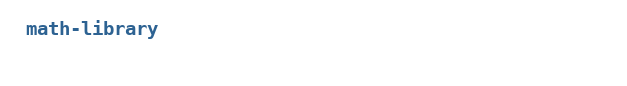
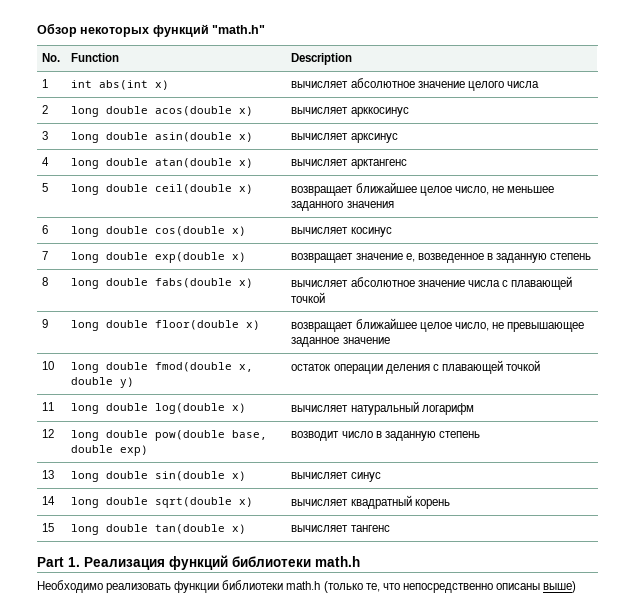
[26,20,158,39] math-library -> [37,23,266,37] [42,53,61,62] [71,53,120,62] [291,53,353,65] [42,79,49,88] [71,80,170,90] [291,78,539,91] [42,105,49,114] [71,106,254,117] [291,107,409,117] [42,131,49,140] [71,132,254,143] [291,133,398,143] [42,157,50,166] [71,158,254,169] [291,159,407,169] [42,183,49,192] [71,184,254,195] [291,182,555,196] [291,201,394,211] [42,225,49,234] [71,226,247,237] [291,227,392,237] [42,251,49,260] [71,252,247,263] [291,253,592,263] [42,277,49,286] [71,278,254,289] [291,276,573,290] [291,292,326,303] [42,319,49,328] [71,320,261,331] [291,318,585,332] [291,337,390,347] [42,361,55,370] [71,362,254,373] [71,377,135,388] [291,360,541,374] [42,402,55,411] [71,403,247,414] [291,401,474,415] [42,429,55,438] [71,430,268,441] [71,445,149,456] [291,431,480,441] [42,470,55,479] [71,471,247,482] [291,472,381,482] [42,496,56,505] [71,497,254,508] [291,495,450,509] [42,523,55,532] [71,524,247,535] [291,525,390,532] [37,555,360,570] [37,580,577,593] Обзор некоторых функций "math.h" // No. | Function | Description // 1 | int abs(int x) | вычисляет абсолютное значение целого числа // 2 | long double acos(double x) | вычисляет арккосинус // 3 | long double asin(double x) | вычисляет арксинус // 4 | long double atan(double x) | вычисляет арктангенс // 5 | long double ceil(double x) | возвращает ближайшее целое число, не меньшее заданного значения // 6 | long double cos(double x) | вычисляет косинус // 7 | long double exp(double x) | возвращает значение e, возведенное в заданную степень // 8 | long double fabs(double x) | вычисляет абсолютное значение числа с плавающей точкой // 9 | long double floor(double x) | возвращает ближайшее целое число, не превышающее заданное значение // 10 | long double fmod(double x, double y) | остаток операции деления с плавающей точкой // 11 | long double log(double x) | вычисляет натуральный логарифм // 12 | long double pow(double base, double exp) | возводит число в заданную степень // 13 | long double sin(double x) | вычисляет синус // 14 | long double sqrt(double x) | вычисляет квадратный корень // 15 | long double tan(double x) | вычисляет тангенс // Part 1. Реализация функций библиотеки math.h // Необходимо реализовать функции библиотеки math.h (только те, что непосредственно описаны выше)

